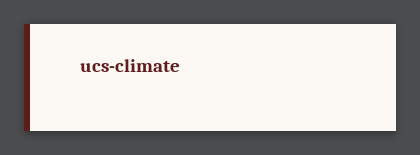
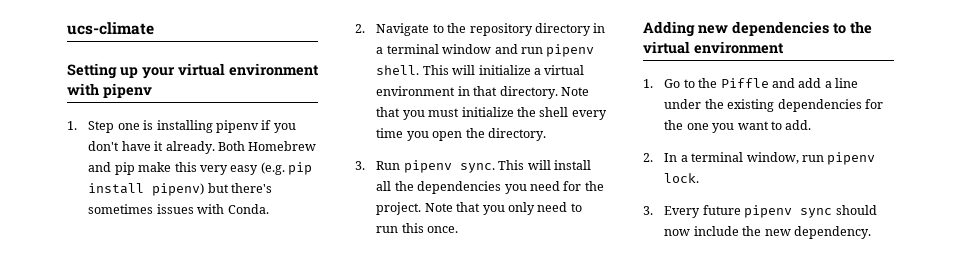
(180, 65) none -> [67,63,319,79] [67,83,152,98] [67,120,296,133] [88,141,317,154] [88,162,313,175] [88,183,273,196] [88,204,269,214] [355,23,606,36] [376,44,595,57] [376,65,585,75] [376,86,589,99] [376,107,607,120] [376,128,546,141] [355,160,591,173] [376,181,604,194] [376,202,582,215] [376,223,459,233] [643,21,872,37] [643,41,784,54] [643,78,859,88] [664,99,883,112] [664,120,812,133] [643,152,876,165] [664,173,700,183] [643,205,877,218] [664,226,871,239] // Setting up your virtual environment with pipenv // 1. Step one is installing pipenv if you don't have it already. Both Homebrew and pip make this very easy (e.g. pip install pipenv) but there's sometimes issues with Conda. // 2. Navigate to the repository directory in a terminal window and run pipenv shell. This will initialize a virtual environment in that directory. Note that you must initialize the shell every time you open the directory. // 3. Run pipenv sync. This will install all the dependencies you need for the project. Note that you only need to run this once. // Adding new dependencies to the virtual environment // 1. Go to the Piffle and add a line under the existing dependencies for the one you want to add. // 2. In a terminal window, run pipenv lock. // 3. Every future pipenv sync should now include the new dependency.

